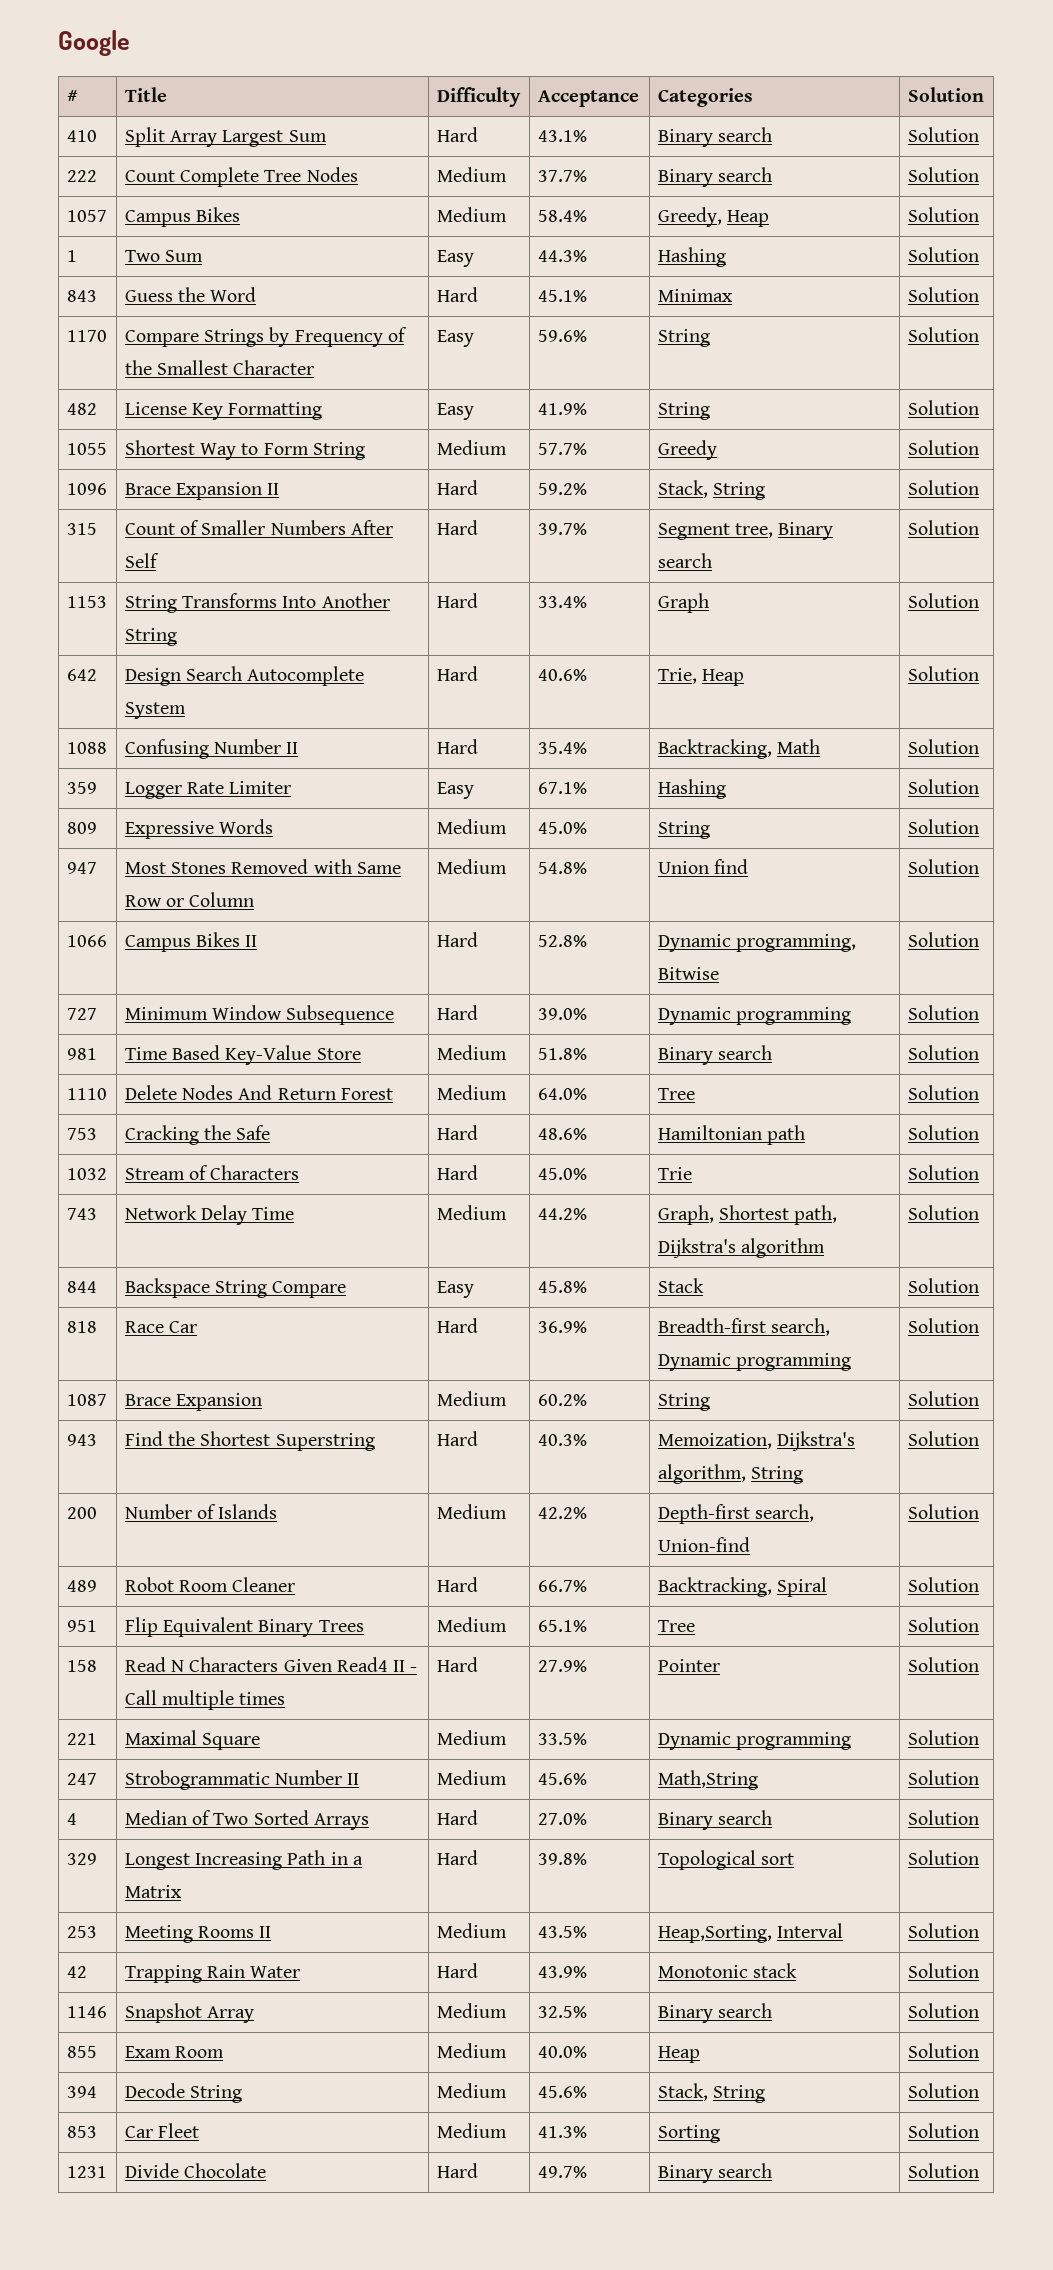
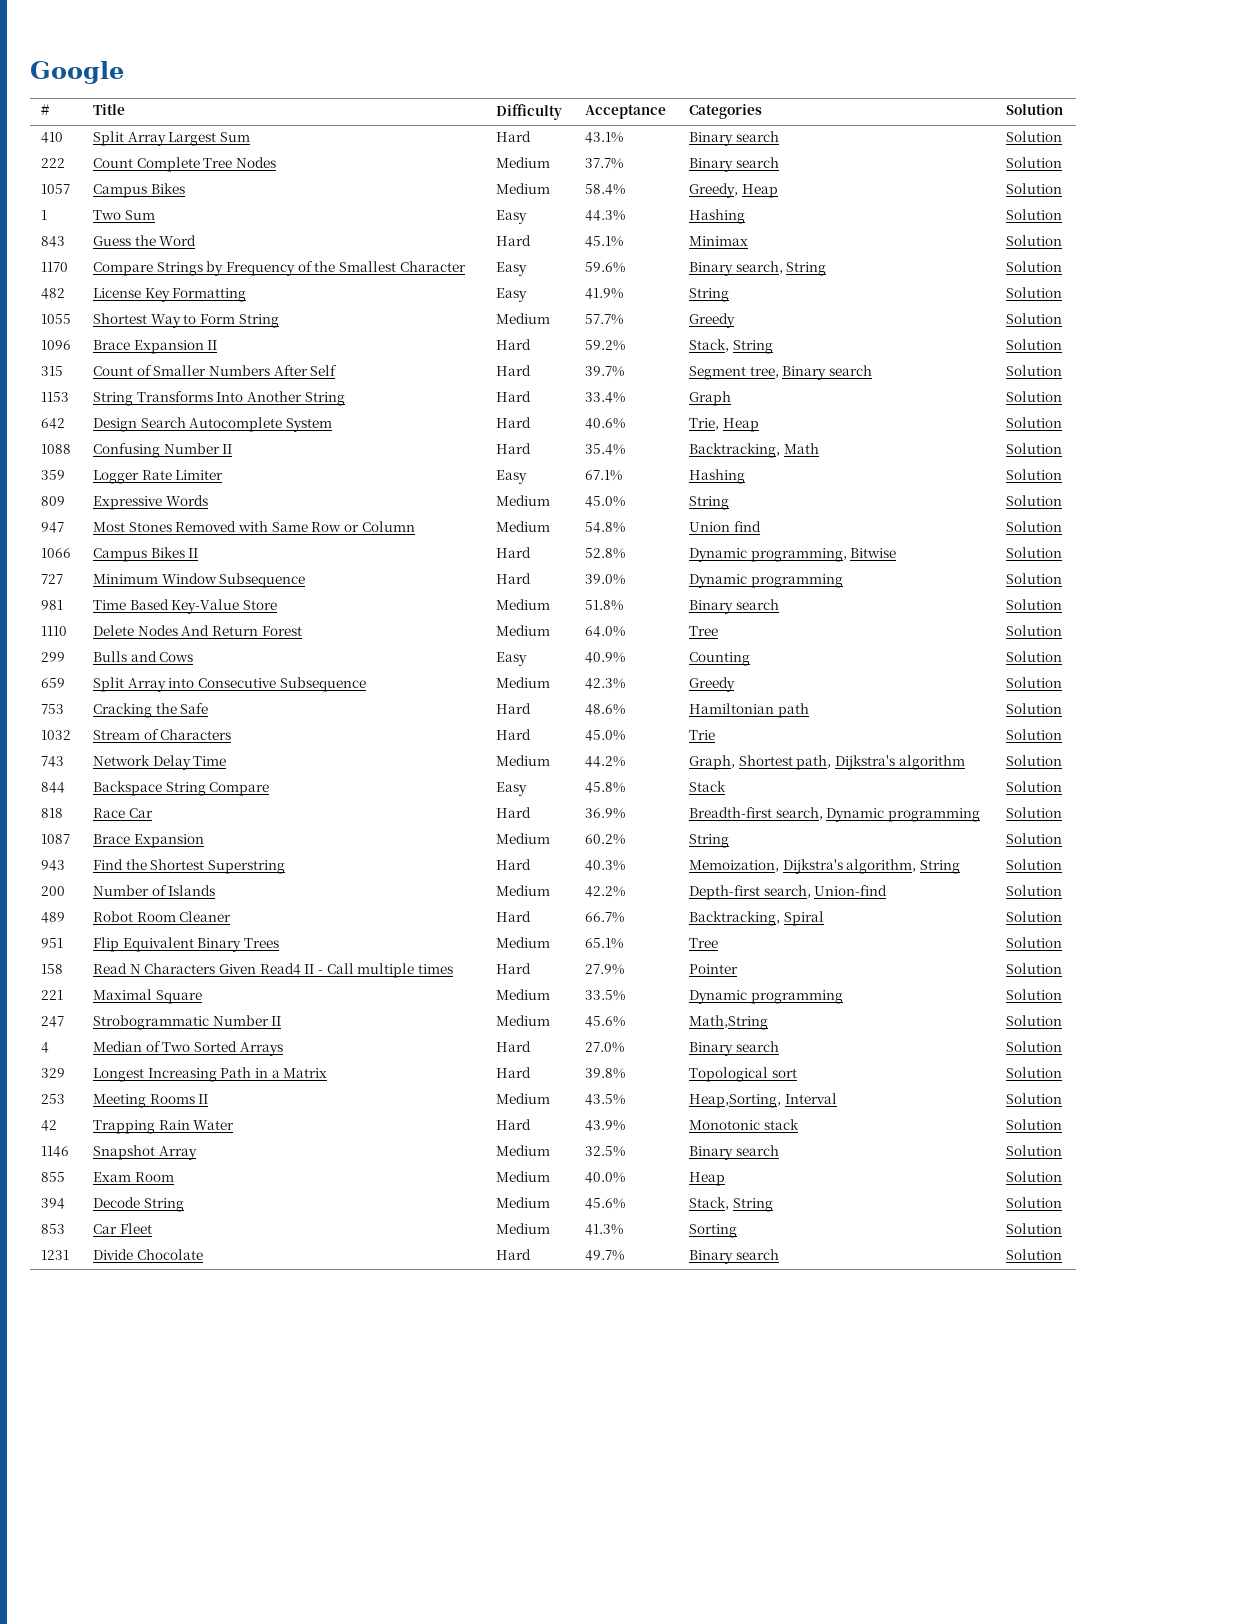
(587, 336) none -> [688,261,783,276] Binary search,
(979, 1092) none -> [40,652,65,662] [92,651,194,662] [495,652,527,666] [584,652,625,663] [688,652,750,666] [1005,651,1062,662] [40,678,65,688] [92,677,366,692] [495,677,550,688] [584,678,625,689] [688,677,735,692] [1005,677,1062,688] // 299 | Bulls and Cows | Easy | 40.9% | Counting | Solution // 659 | Split Array into Consecutive Subsequence | Medium | 42.3% | Greedy | Solution

